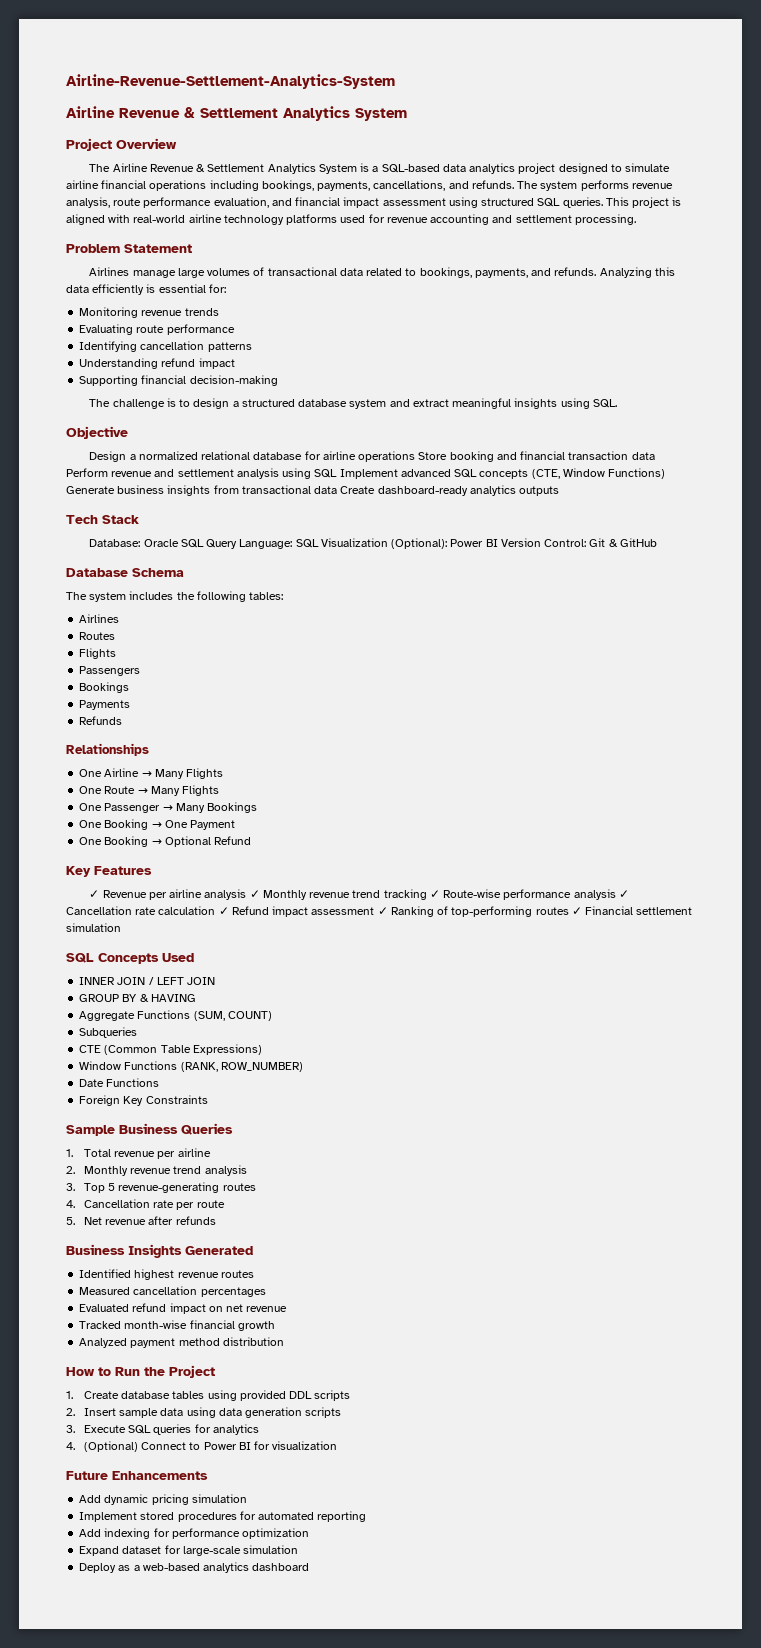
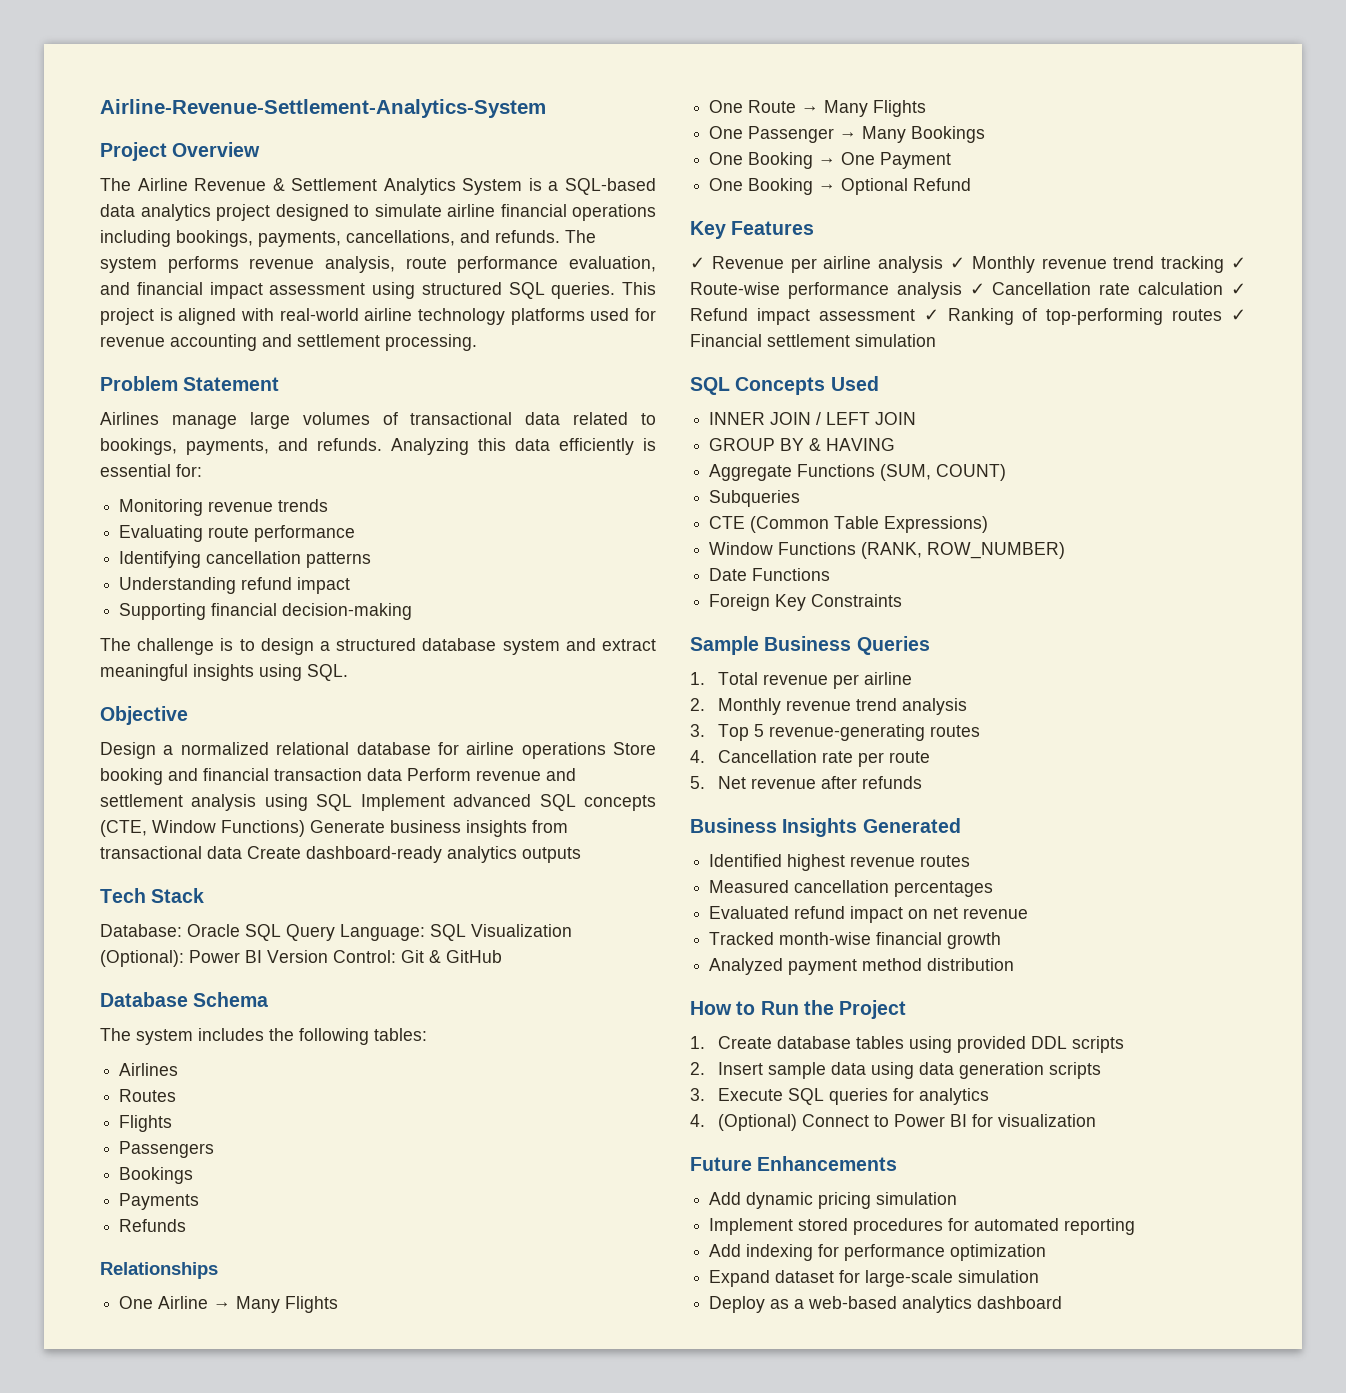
[66,106,407,121] // Airline Revenue & Settlement Analytics System -> (546, 108) none

